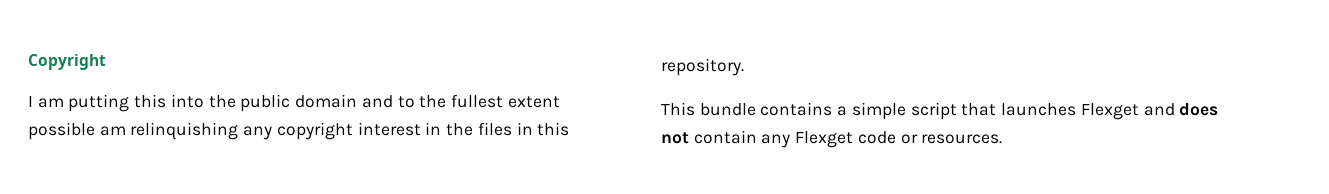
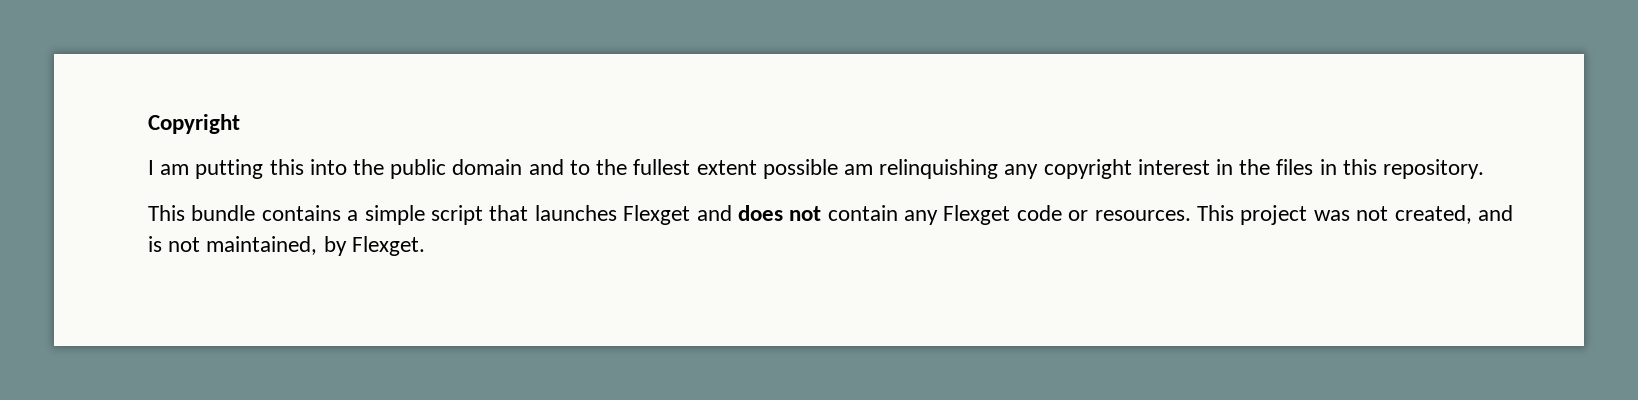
(1003, 139) none -> [1197,205,1513,225] [148,236,425,256] This project was not created, and is not maintained, by Flexget.

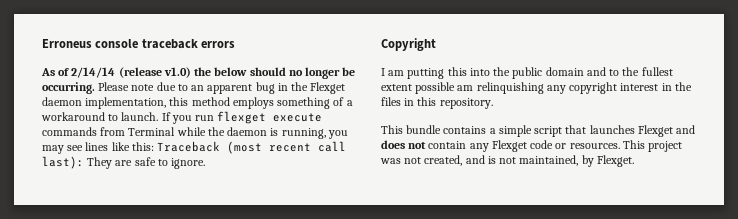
(148, 124) none -> [42,39,236,49] [41,67,356,79] [42,82,346,94] [42,97,353,109] [41,111,323,124] [42,127,348,139] [42,141,347,154] [42,156,206,169] Erroneus console traceback errors // As of 2/14/14 (release v1.0) the below should no longer be occurring. Please note due to an apparent bug in the Flexget daemon implementation, this method employs something of a workaround to launch. If you run flexget execute commands from Terminal while the daemon is running, you may see lines like this: Traceback (most recent call last): They are safe to ignore. //

